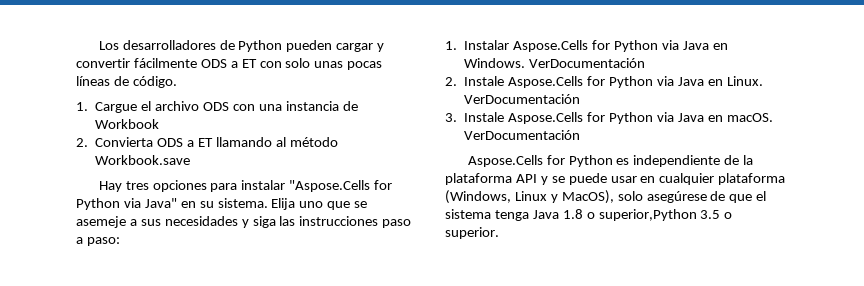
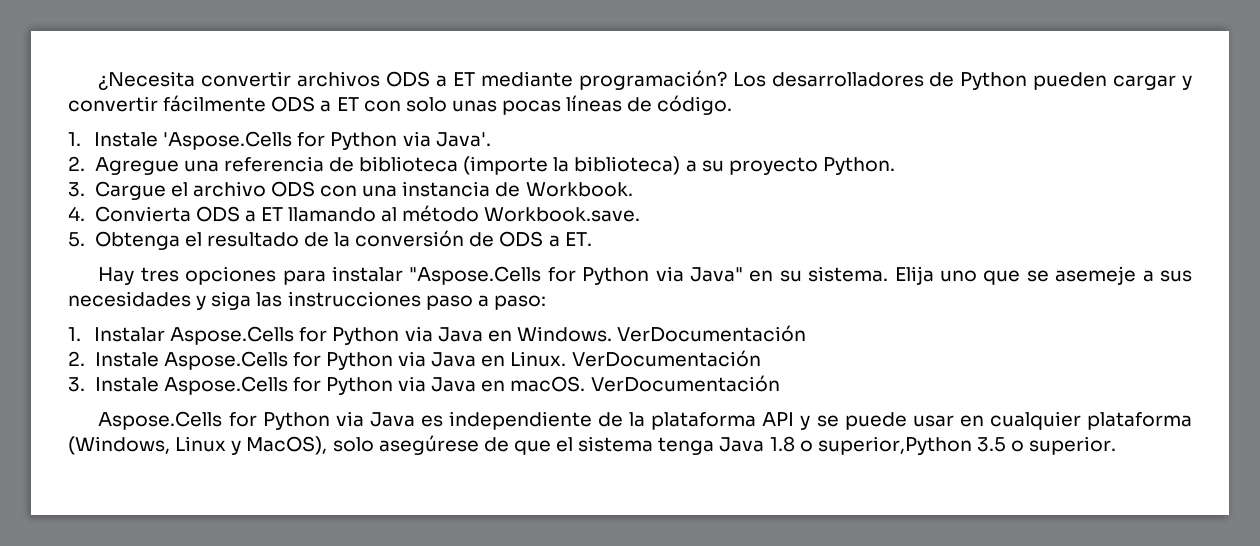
(98, 45) none -> [98,70,727,91] ¿Necesita convertir archivos ODS a ET mediante programación?
(88, 106) none -> [94,131,491,150] [68,156,895,175] [68,182,85,197] Instale 'Aspose.Cells for Python via Java'. // 2. Agregue una referencia de biblioteca (importe la biblioteca) a su proyecto Python. // 3.
[95,119,160,129] [76,138,88,147] Workbook // 2. -> [525,182,633,197] [68,206,85,221] Workbook. // 4.
[95,155,191,165] Workbook.save -> [484,207,641,222] [68,230,592,250] Workbook.save. // 5. Obtenga el resultado de la conversión de ODS a ET.
(613, 161) none -> [335,411,415,427] via Java

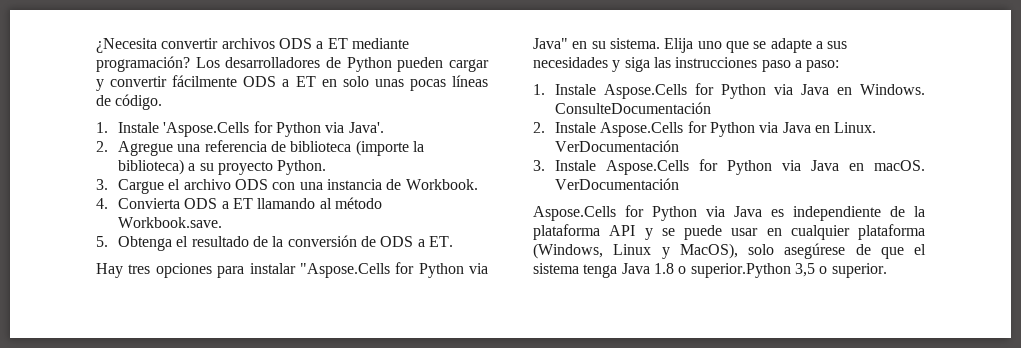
[363,100,401,112] con -> [321,79,337,87] en
[1055,266,1137,285] asemeje -> [770,38,812,53] adapte
[94,327,166,342] Instalar -> [554,84,596,95] Instale
[617,325,807,342] VerDocumentación -> [554,102,711,114] ConsulteDocumentación
[817,436,1006,455] superior,Python 3.5 -> [690,263,815,278] superior.Python 3,5

